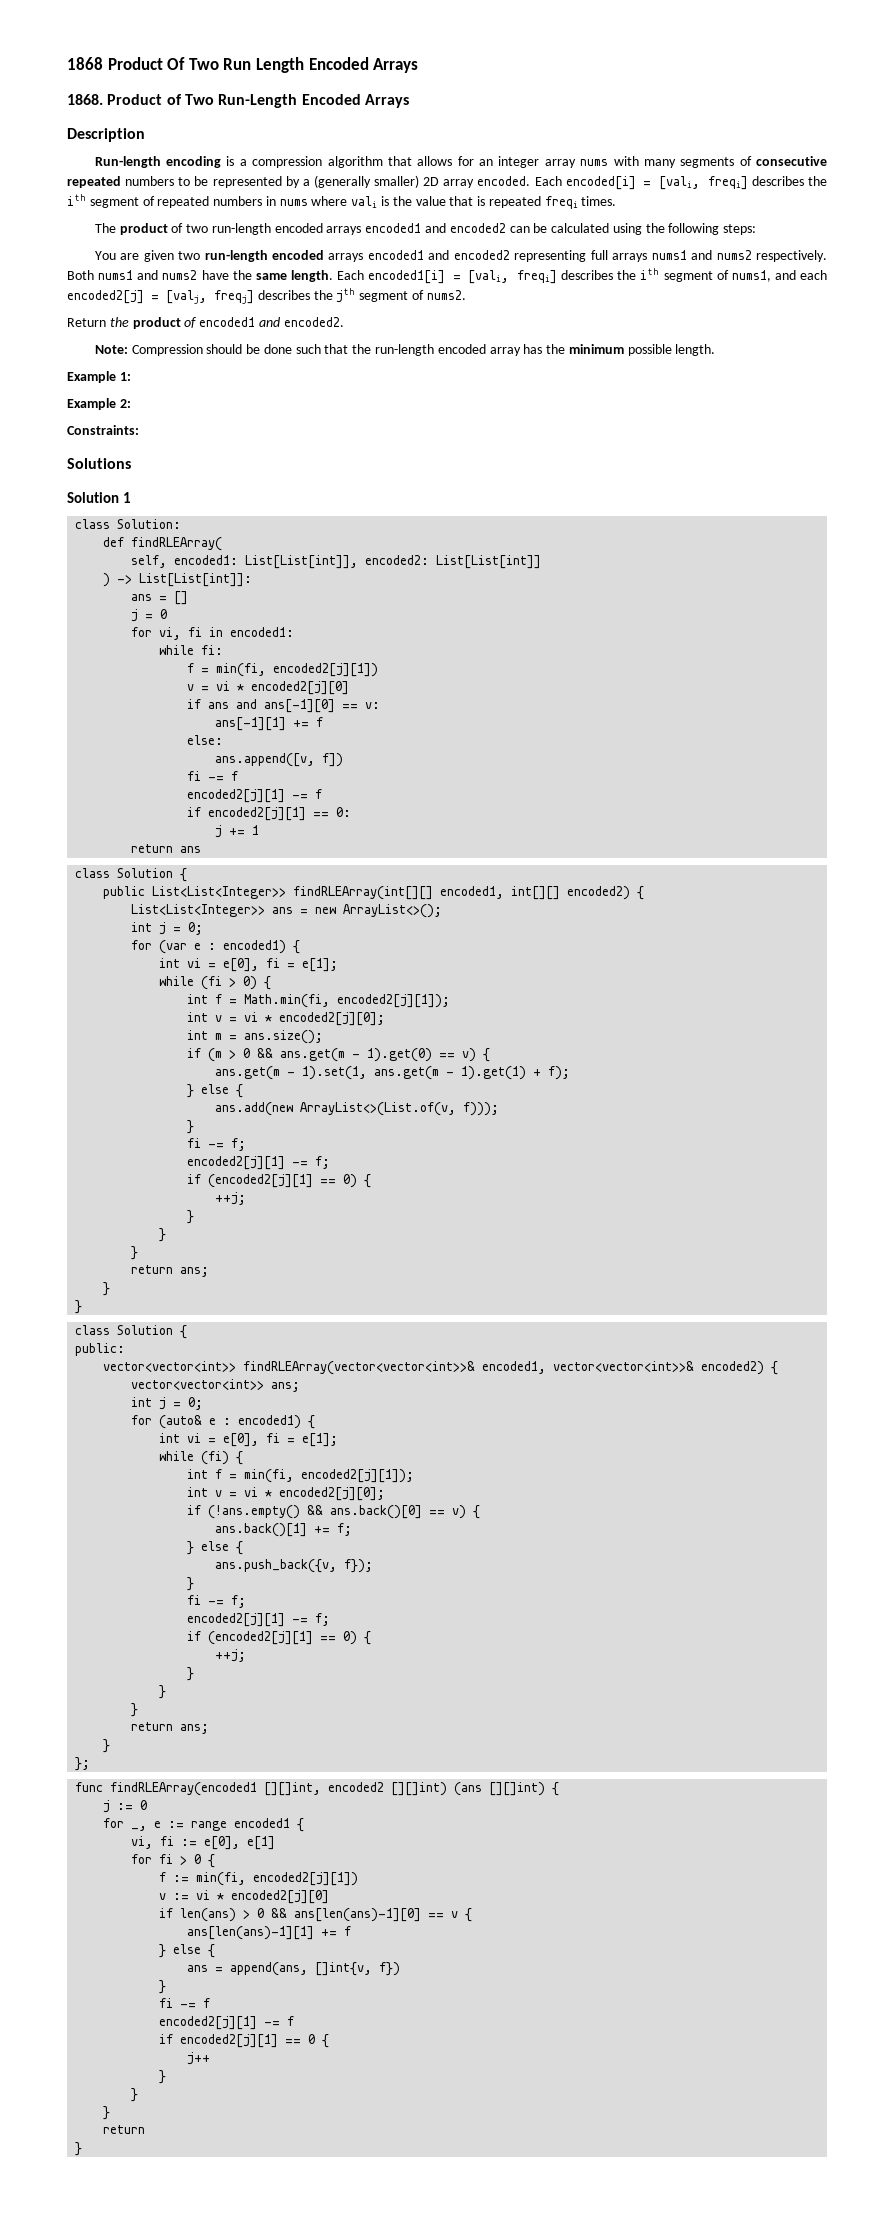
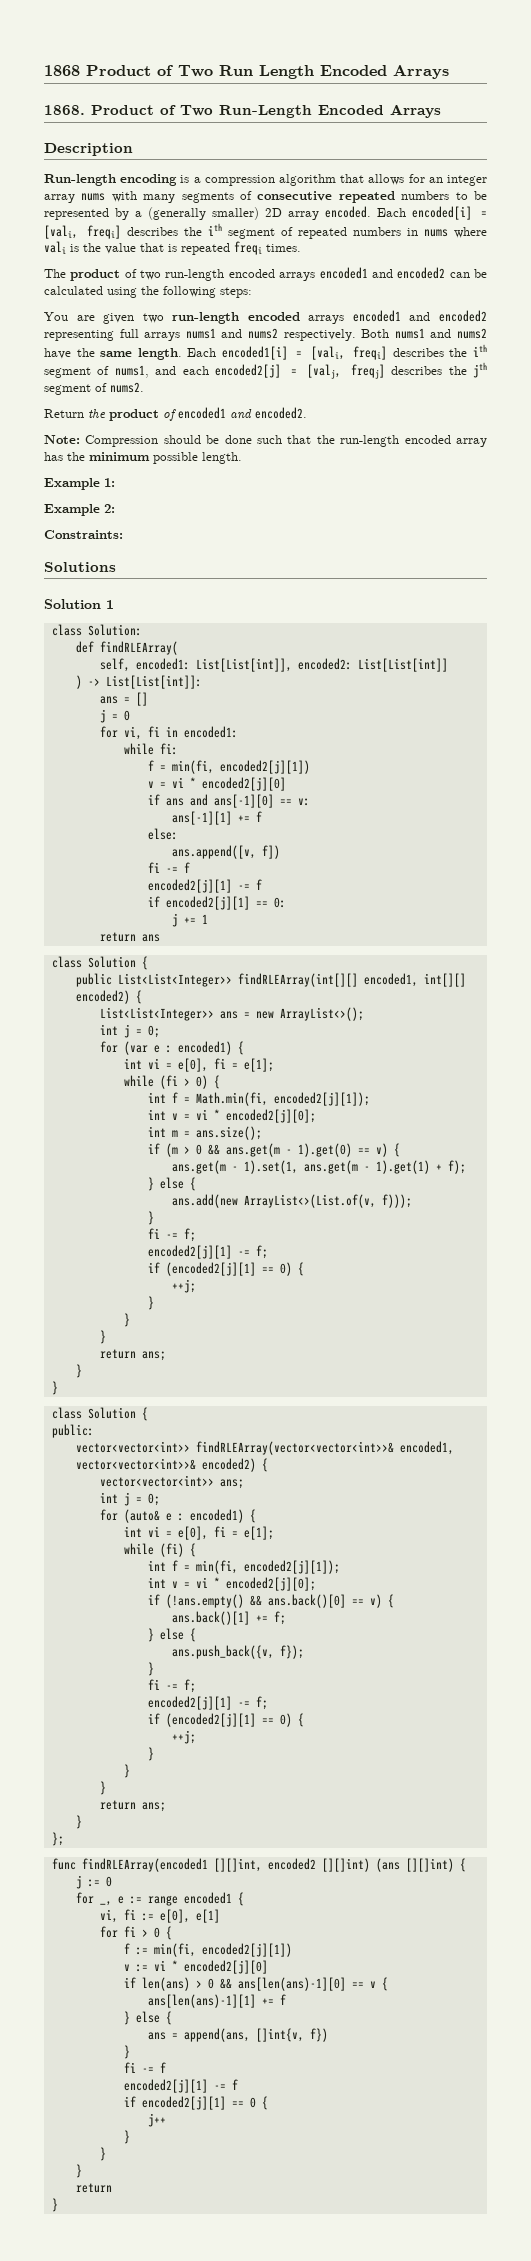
[167,57,186,70] Of -> [157,65,173,76] of

